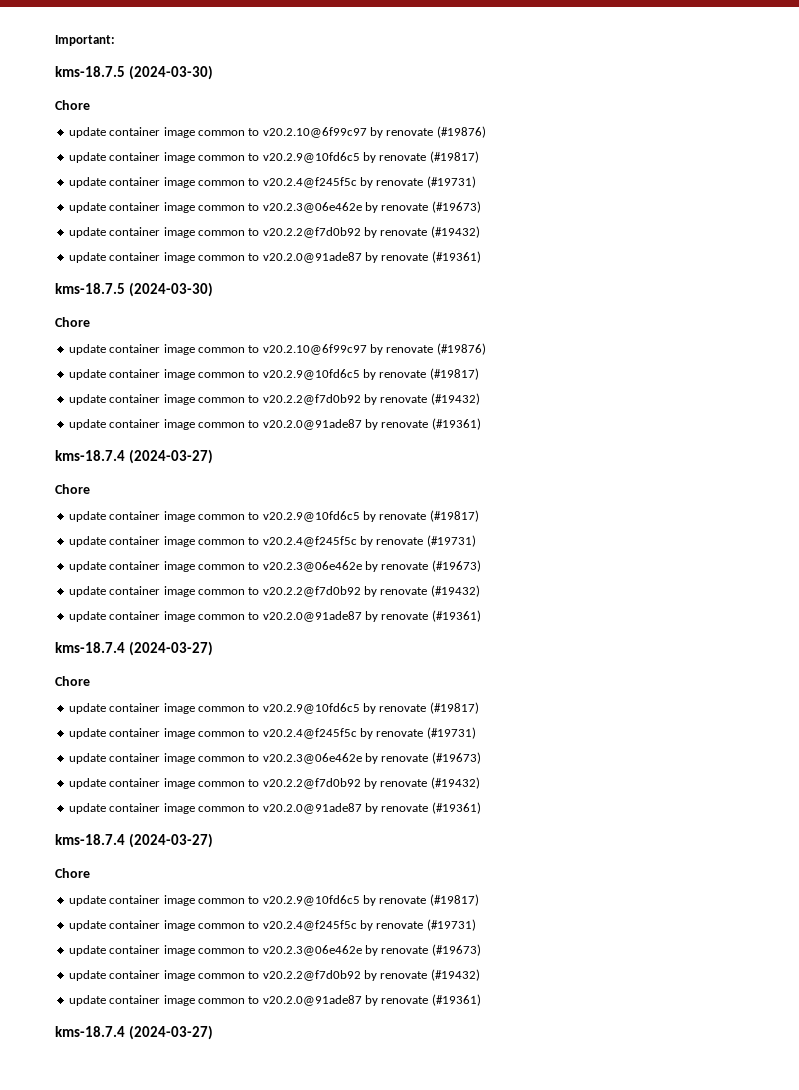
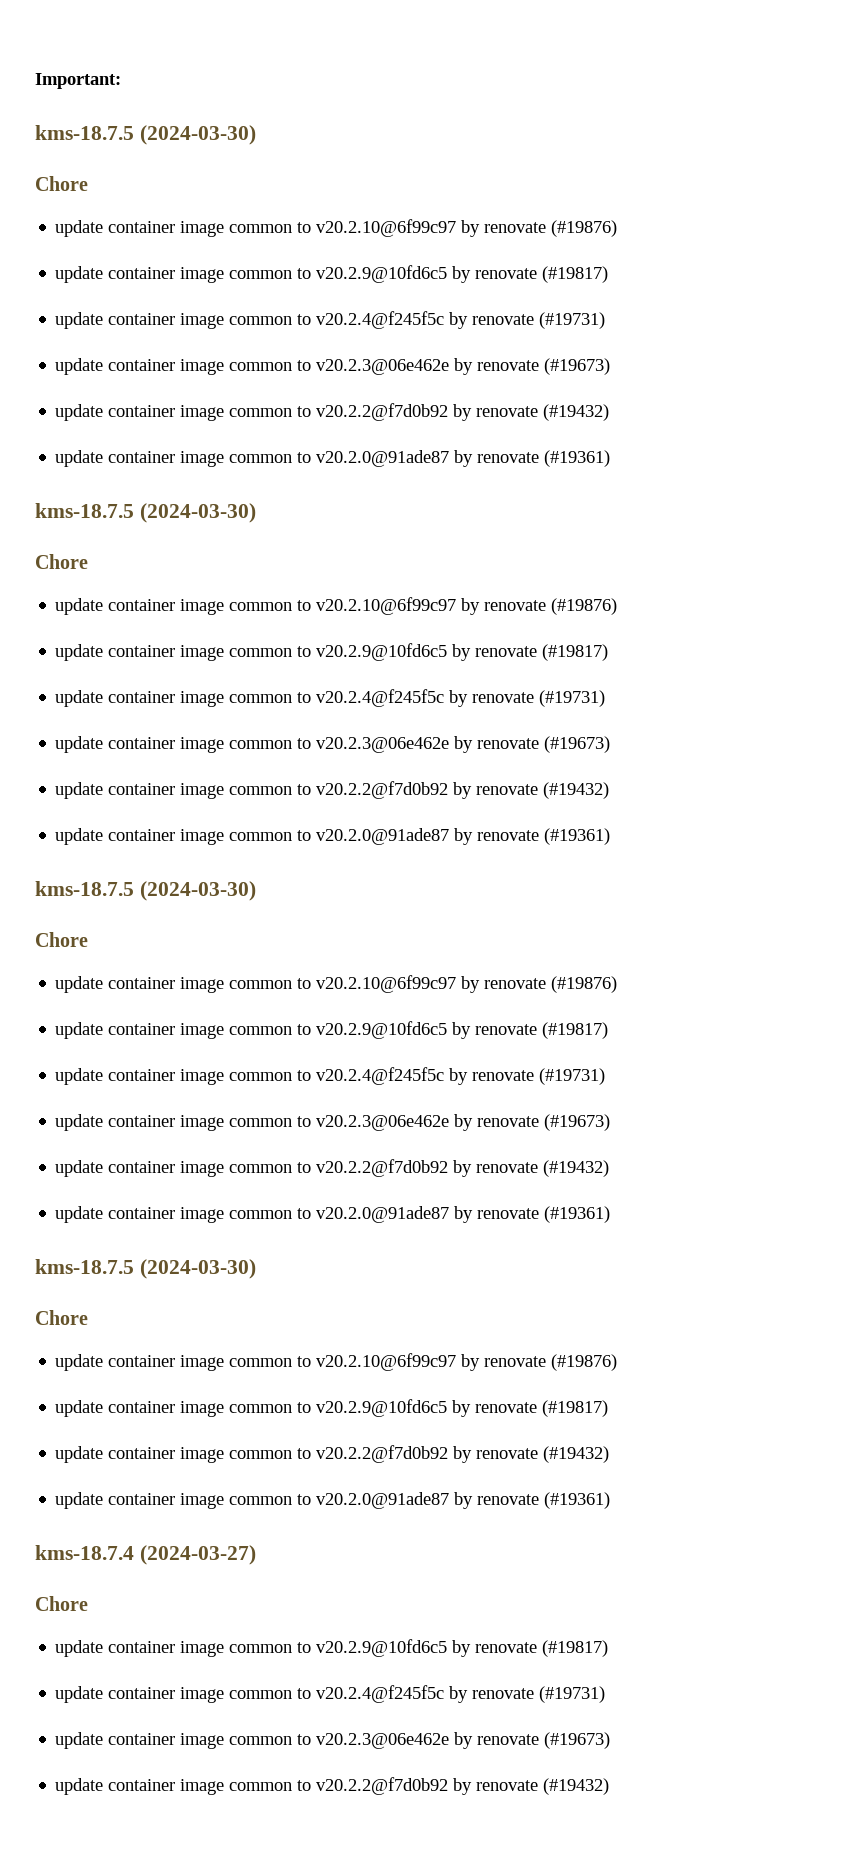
(479, 374) none -> [55,689,606,707] [55,736,611,753] [55,781,610,799] [55,828,611,845] [35,881,256,901] [35,932,88,947] [55,975,618,993] [55,1021,609,1039] [55,1067,606,1085] [55,1114,611,1131] [55,1159,610,1177] [55,1206,611,1223] [35,1259,256,1279] [35,1310,88,1325] [55,1353,618,1371] [55,1399,609,1417] // update container image common to v20.2.4@f245f5c by renovate (#19731) // update container image common to v20.2.3@06e462e by renovate (#19673) // update container image common to v20.2.2@f7d0b92 by renovate (#19432) // update container image common to v20.2.0@91ade87 by renovate (#19361) // kms-18.7.5 (2024-03-30) // Chore // update container image common to v20.2.10@6f99c97 by renovate (#19876) // update container image common to v20.2.9@10fd6c5 by renovate (#19817) // update container image common to v20.2.4@f245f5c by renovate (#19731) // update container image common to v20.2.3@06e462e by renovate (#19673) // update container image common to v20.2.2@f7d0b92 by renovate (#19432) // update container image common to v20.2.0@91ade87 by renovate (#19361) // kms-18.7.5 (2024-03-30) // Chore // update container image common to v20.2.10@6f99c97 by renovate (#19876) // update container image common to v20.2.9@10fd6c5 by renovate (#19817)
[68,610,481,622] [55,641,213,656] [55,676,90,686] [68,702,479,714] [68,727,476,739] [68,752,481,764] [68,777,480,789] [68,802,481,814] [55,833,213,848] [55,868,90,878] [68,894,479,906] [68,919,476,931] [68,944,481,956] [68,969,480,981] [68,994,481,1006] [55,1025,213,1040] // update container image common to v20.2.0@91ade87 by renovate (#19361) // kms-18.7.4 (2024-03-27) // Chore // update container image common to v20.2.9@10fd6c5 by renovate (#19817) // update container image common to v20.2.4@f245f5c by renovate (#19731) // update container image common to v20.2.3@06e462e by renovate (#19673) // update container image common to v20.2.2@f7d0b92 by renovate (#19432) // update container image common to v20.2.0@91ade87 by renovate (#19361) // kms-18.7.4 (2024-03-27) // Chore // update container image common to v20.2.9@10fd6c5 by renovate (#19817) // update container image common to v20.2.4@f245f5c by renovate (#19731) // update container image common to v20.2.3@06e462e by renovate (#19673) // update container image common to v20.2.2@f7d0b92 by renovate (#19432) // update container image common to v20.2.0@91ade87 by renovate (#19361) // kms-18.7.4 (2024-03-27) -> (610, 1786) none

